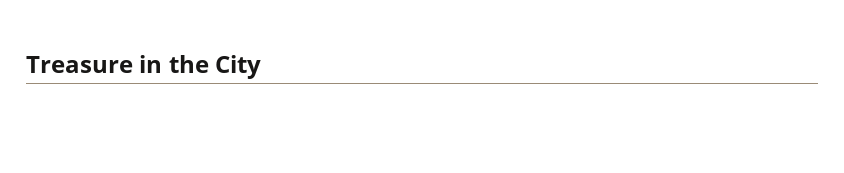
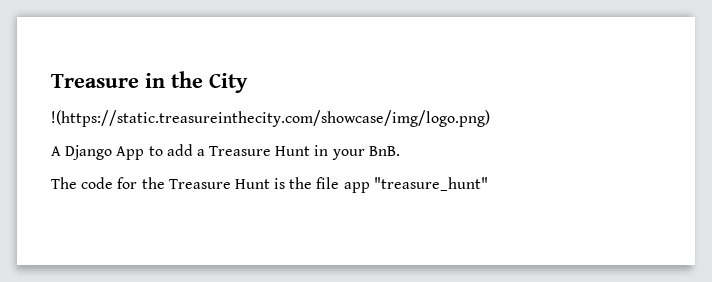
(262, 67) none -> [51,110,490,127] [51,144,400,160] [51,177,488,193] // !(https://static.treasureinthecity.com/showcase/img/logo.png) // A Django App to add a Treasure Hunt in your BnB. // The code for the Treasure Hunt is the file app "treasure_hunt"

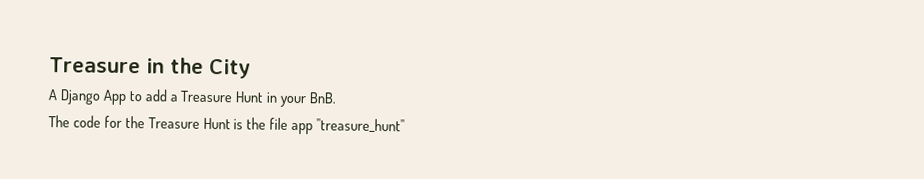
[51,110,490,127] // !(https://static.treasureinthecity.com/showcase/img/logo.png) -> (251, 68) none

